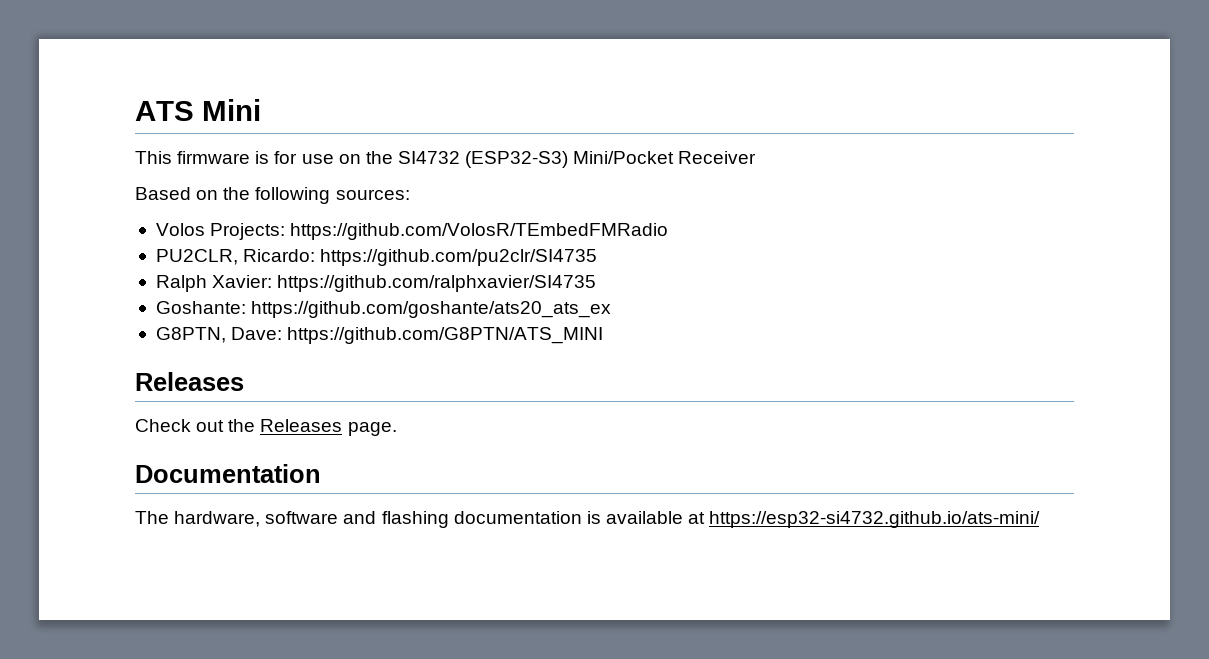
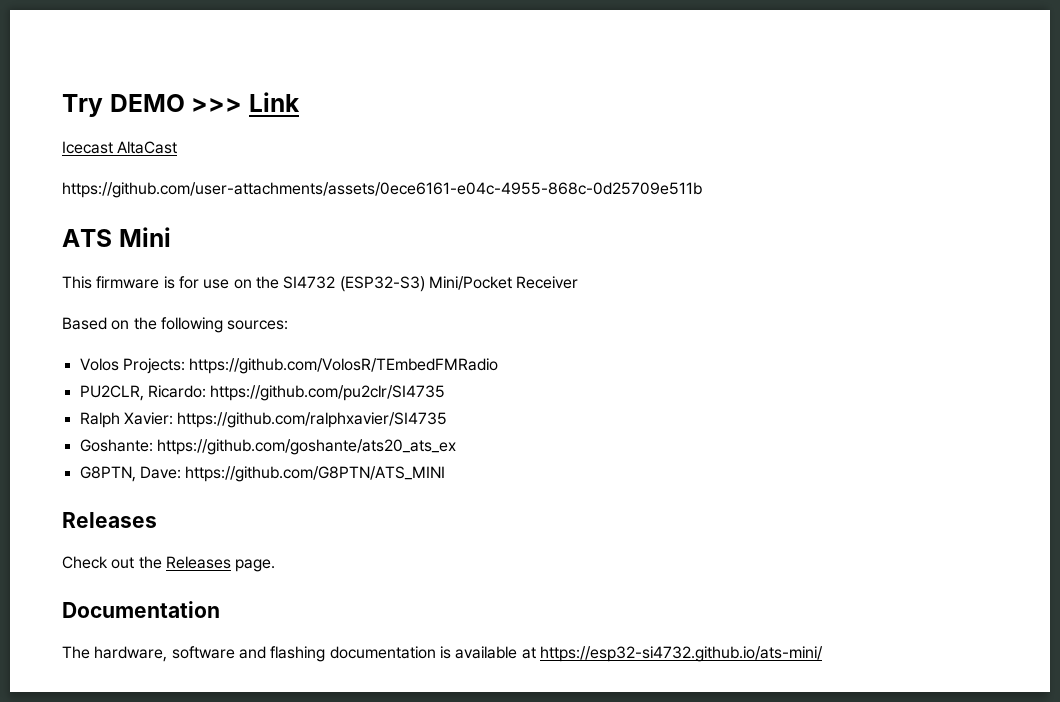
(135, 111) none -> [62,92,300,117] [62,141,178,154] [62,182,702,198] Try DEMO >>> Link // Icecast AltaCast // https://github.com/user-attachments/assets/0ece6161-e04c-4955-868c-0d25709e511b //

